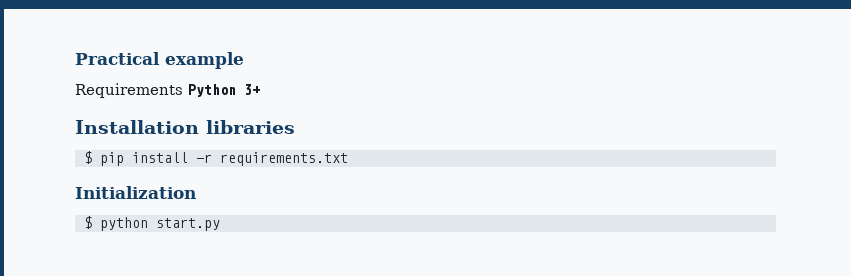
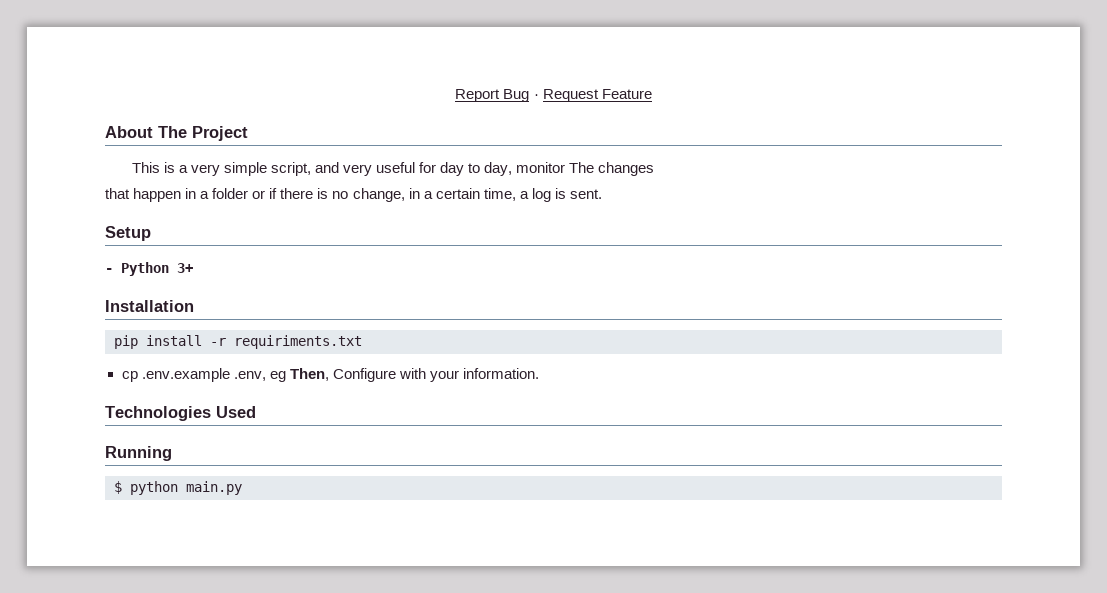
[75,52,244,69] [75,83,183,98] Practical example // Requirements -> [455,89,652,102] [105,126,248,141] [131,162,655,176] [105,188,602,202] [105,226,151,241] [105,268,113,273] Report Bug · Request Feature // About The Project // This is a very simple script, and very useful for day to day, monitor The changes // that happen in a folder or if there is no change, in a certain time, a log is sent. // Setup // -
[206,120,295,134] [84,151,92,164] libraries // $ -> (194, 306) //
[220,152,348,166] [75,186,196,199] requirements.txt // Initialization -> [234,335,362,349] [121,368,539,382] [105,406,256,421] [105,446,172,461] requiriments.txt // cp .env.example .env, eg Then, Configure with your information. // Technologies Used // Running
[156,218,220,231] start.py -> [186,481,242,495] main.py

